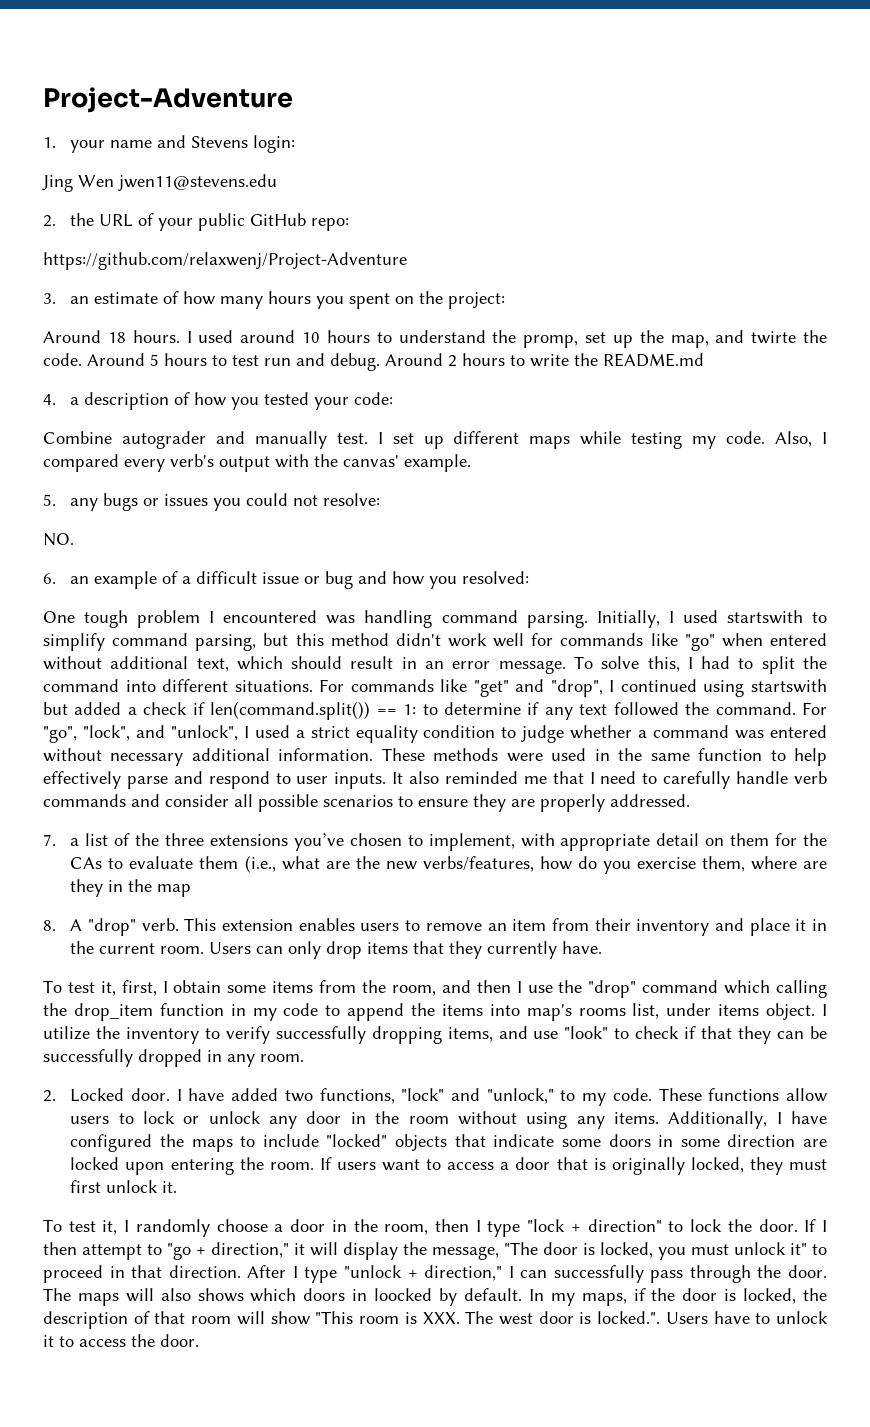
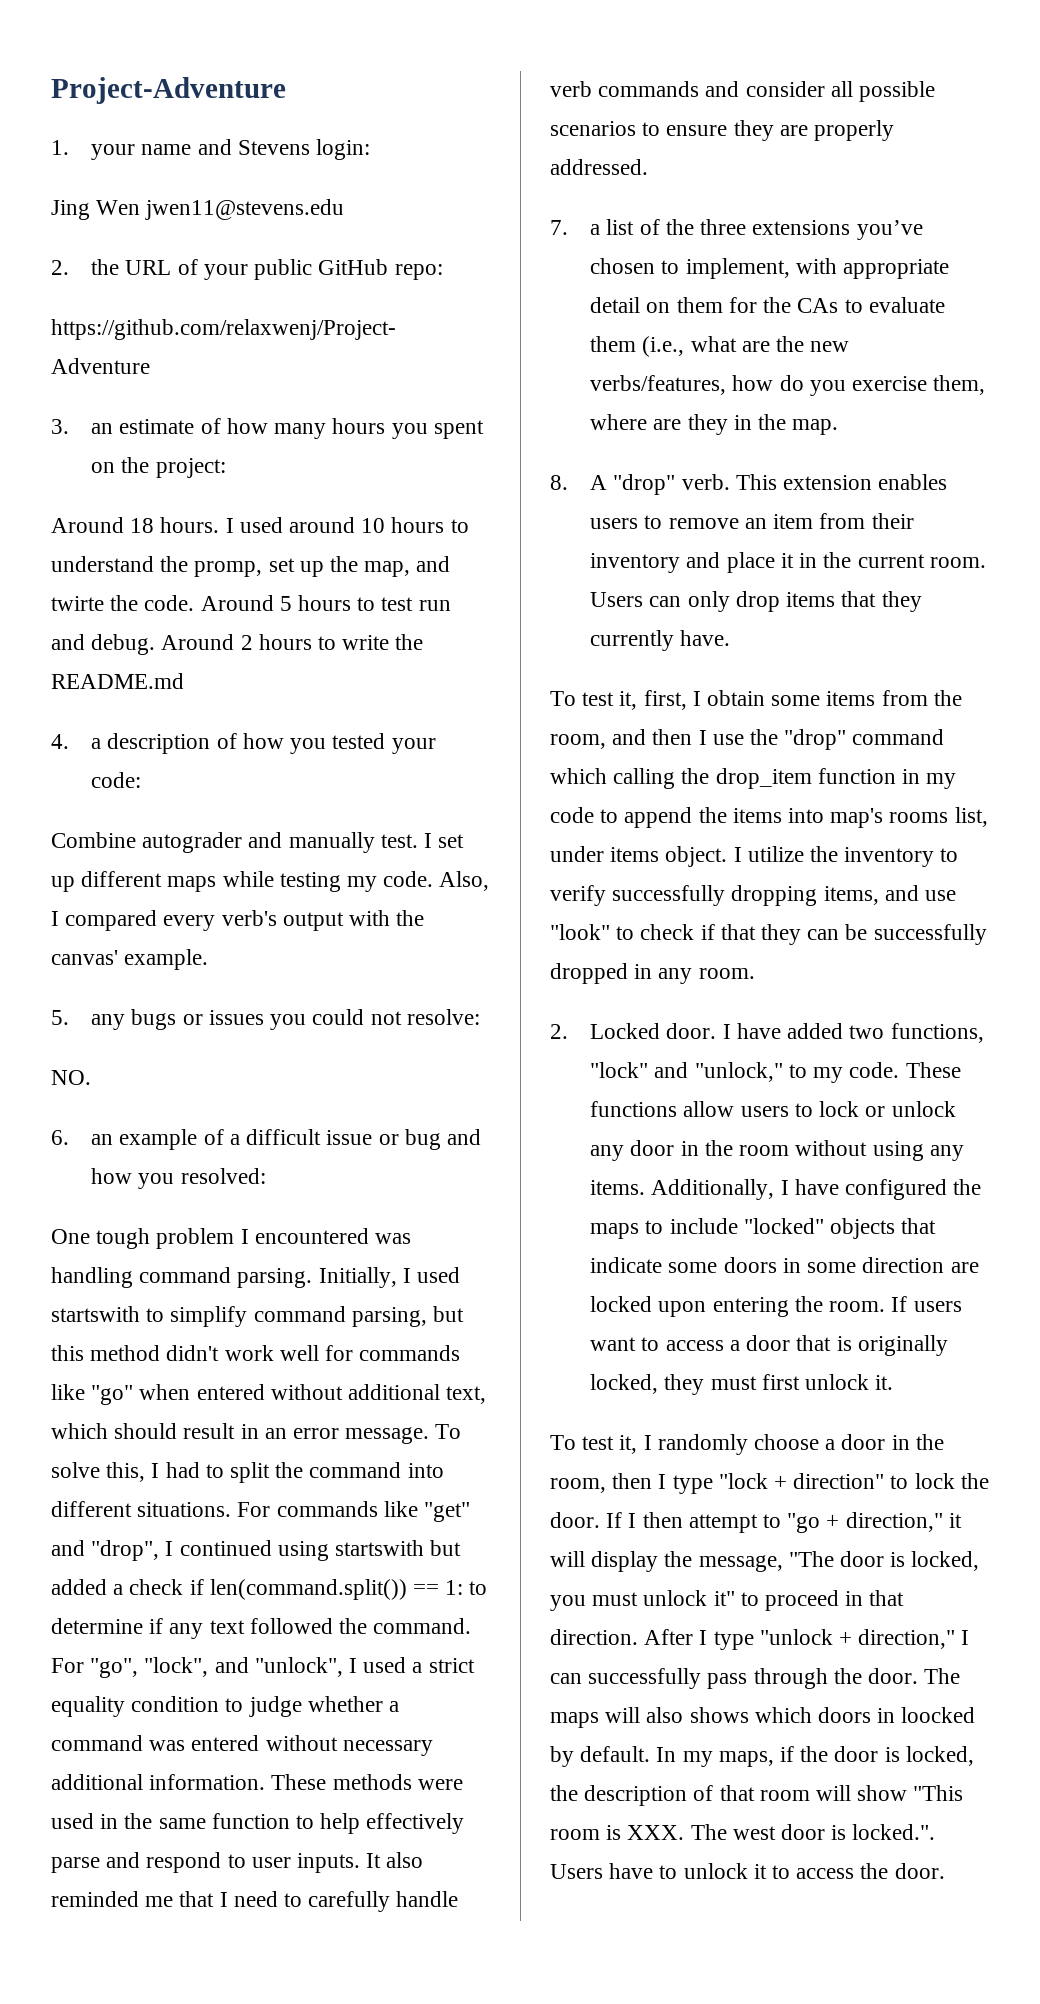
[157,884,192,897] map -> [792,419,839,435] map.

